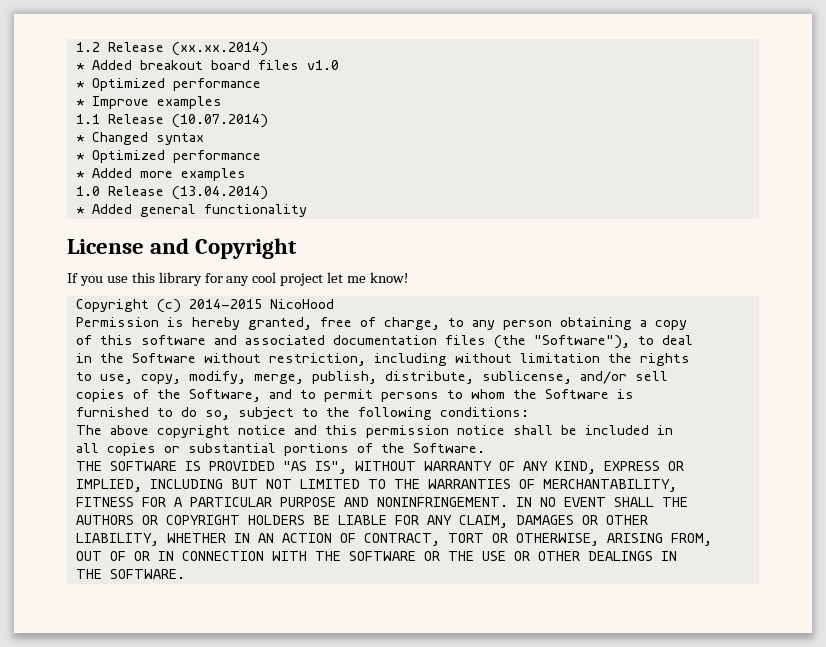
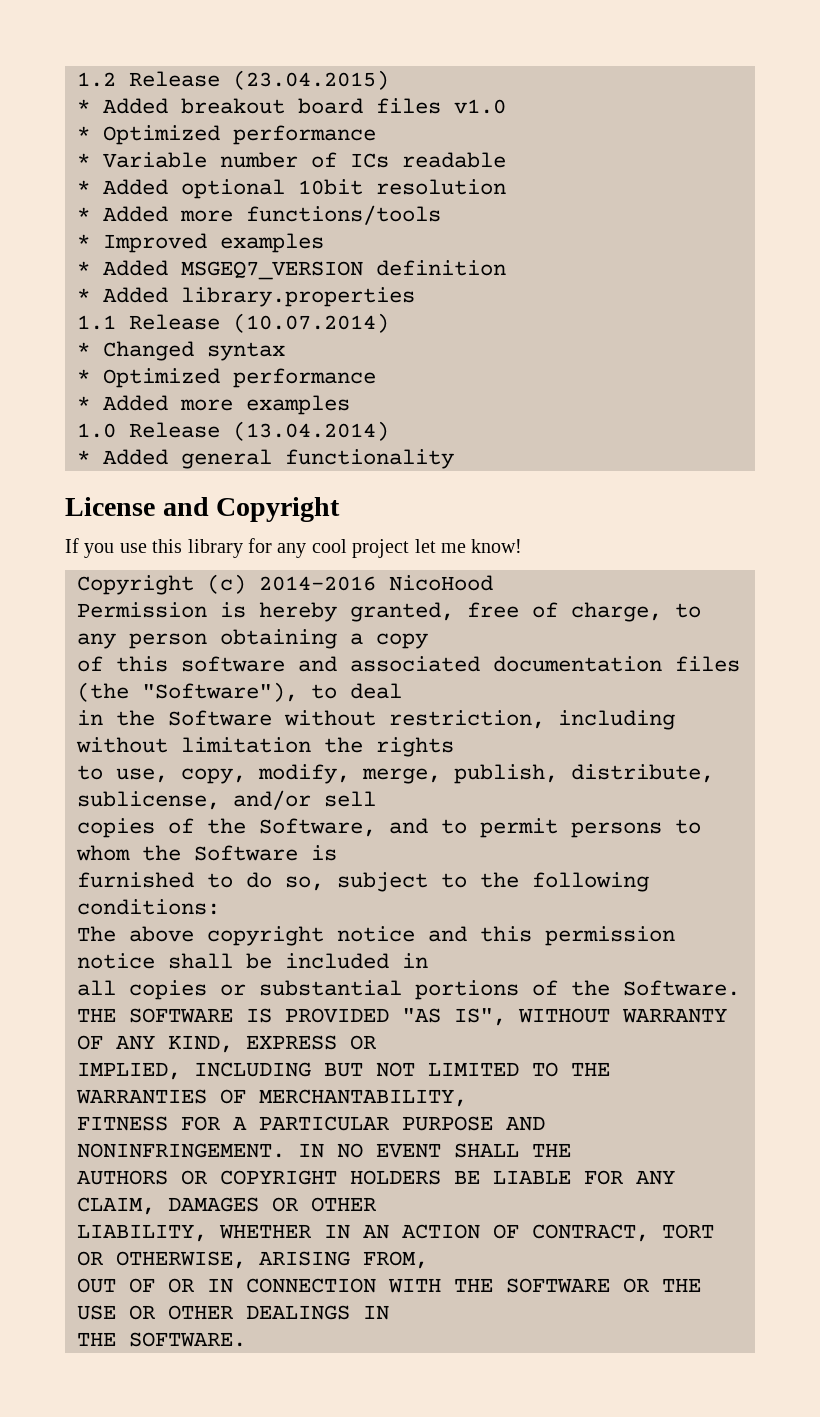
[171,42,268,56] (xx.xx.2014) -> [233,70,389,90] (23.04.2015)
[91,96,222,109] Improve examples -> [103,152,506,168] [77,179,506,199] [77,205,441,225] [77,233,324,253] [77,260,506,280] [77,287,415,307] Variable number of ICs readable // * Added optional 10bit resolution // * Added more functions/tools // * Improved examples // * Added MSGEQ7_VERSION definition // * Added library.properties
[188,299,262,309] 2014-2015 -> [259,576,376,591] 2014-2016

